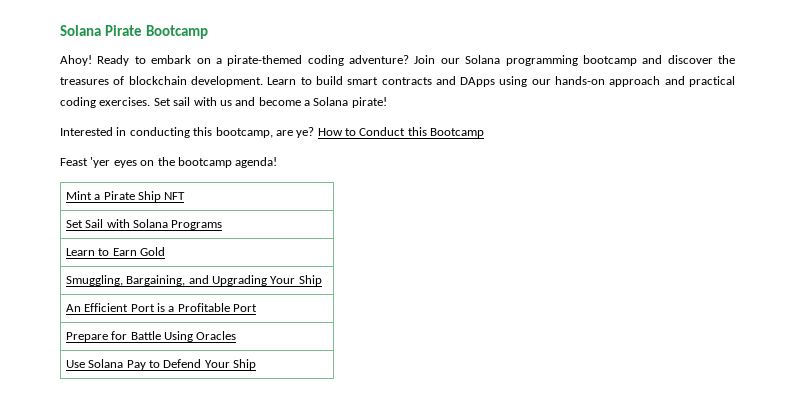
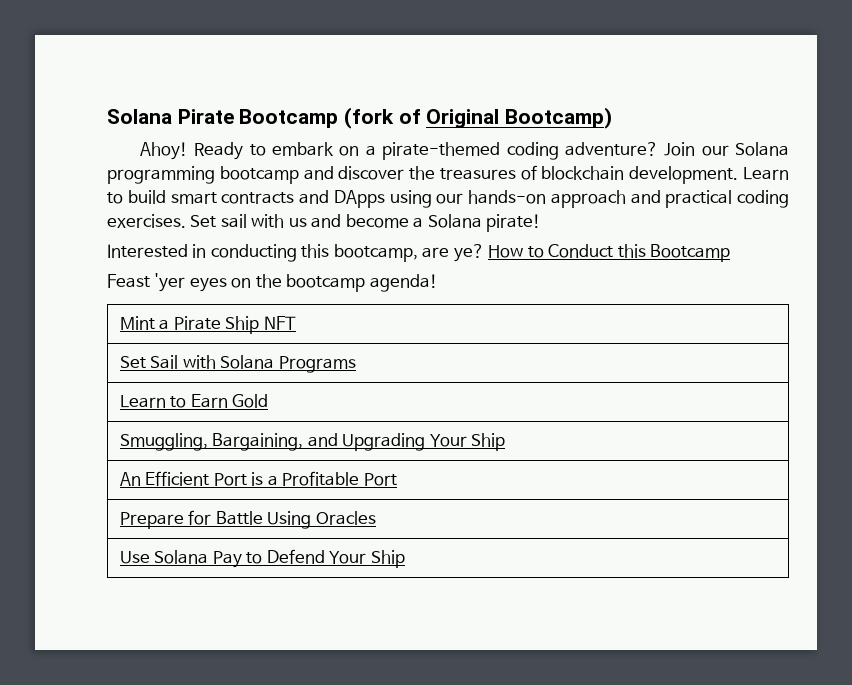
(208, 32) none -> [344,107,613,129] (fork of Original Bootcamp)

